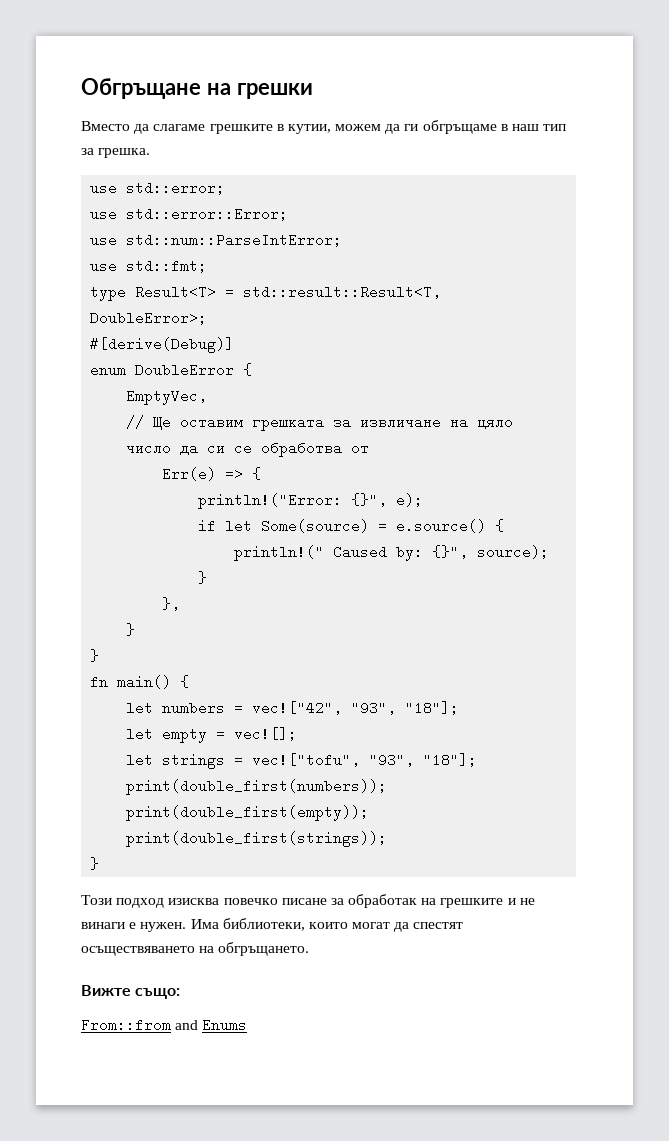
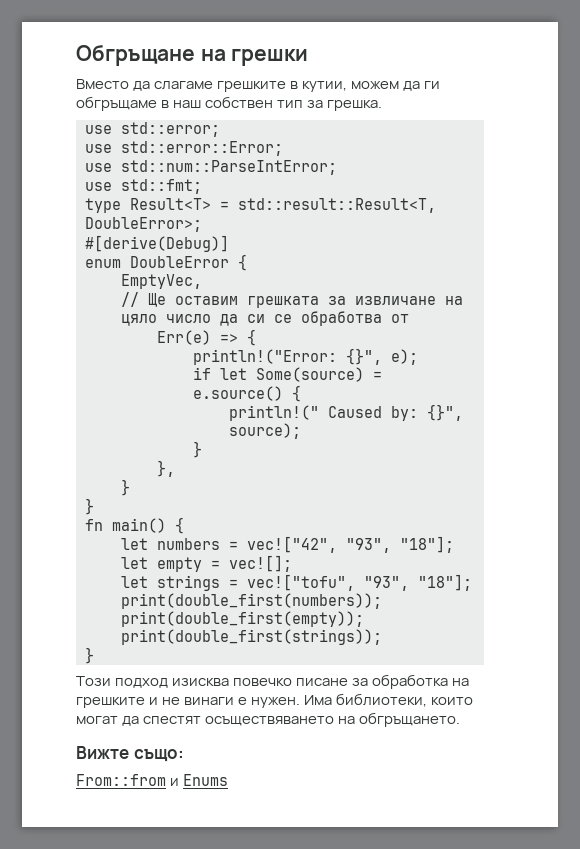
(540, 127) none -> [205,96,274,108] собствен
[348,894,418,908] обработак -> [372,674,449,689] обработка
[175,1020,199,1030] and -> [170,778,180,786] и

